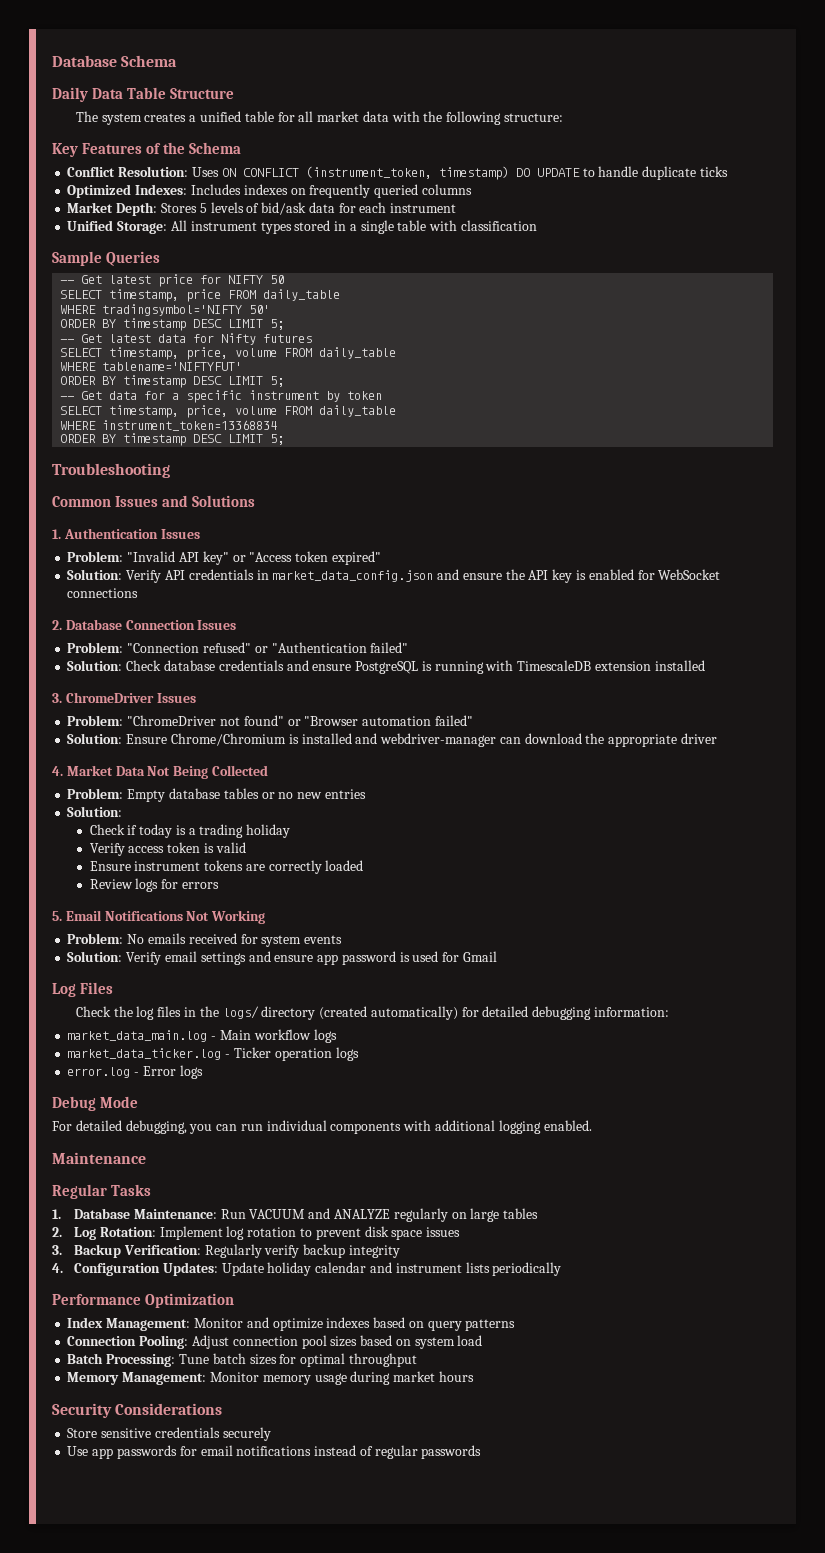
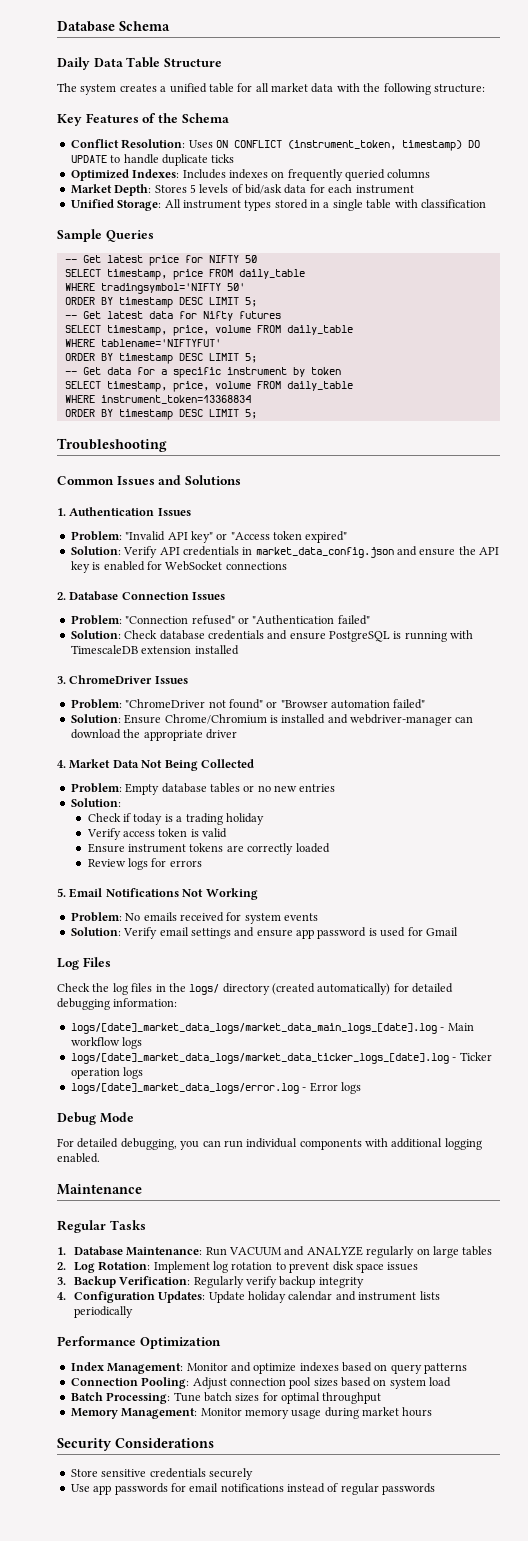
[67,1030,208,1042] market_data_main.log -> [70,1023,437,1034] logs/[date]_market_data_logs/market_data_main_logs_[date].log
[67,1048,222,1060] market_data_ticker.log -> [70,1053,449,1064] logs/[date]_market_data_logs/market_data_ticker_logs_[date].log
[67,1067,131,1078] error.log -> [70,1083,299,1094] logs/[date]_market_data_logs/error.log

